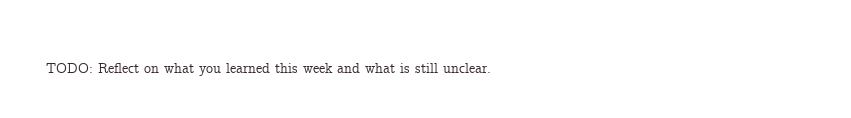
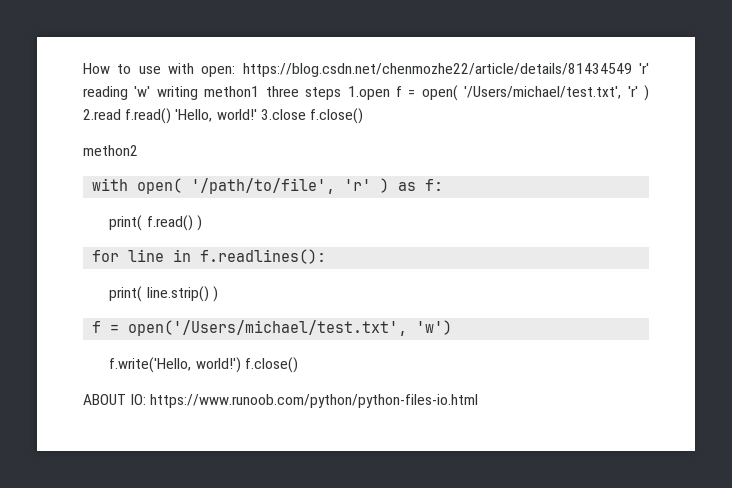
[46,63,491,76] TODO: Reflect on what you learned this week and what is still unclear. -> [83,63,649,77] [83,85,649,101] [83,108,363,124] [83,145,138,156] [92,178,444,194] [109,215,202,231] [92,249,327,264] [109,286,218,302] [92,320,453,336] [109,357,298,373] [83,394,479,408] How to use with open: https://blog.csdn.net/chenmozhe22/article/details/81434549 'r' reading 'w' writing methon1 three steps 1.open f = open( '/Users/michael/test.txt', 'r' ) 2.read f.read() 'Hello, world!' 3.close f.close() // methon2 // with open( '/path/to/file', 'r' ) as f: // print( f.read() ) // for line in f.readlines(): // print( line.strip() ) // f = open('/Users/michael/test.txt', 'w') // f.write('Hello, world!') f.close() // ABOUT IO: https://www.runoob.com/python/python-files-io.html

